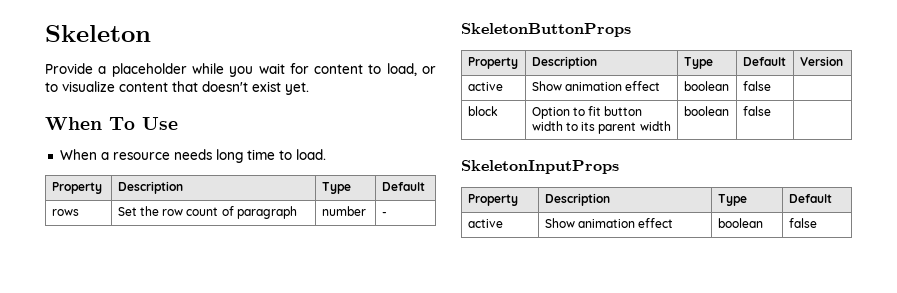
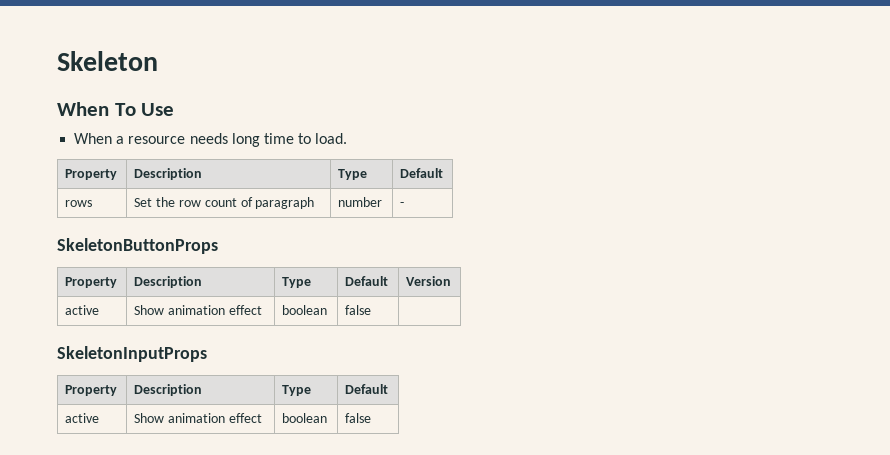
[45,63,437,77] [45,81,309,95] // Provide a placeholder while you wait for content to load, or to visualize content that doesn't exist yet. -> (158, 61) none
[467,106,498,116] [531,106,643,119] [531,121,671,134] [683,106,729,116] [742,106,771,116] // block | Option to fit button width to its parent width | boolean | false | -> (372, 310) none

